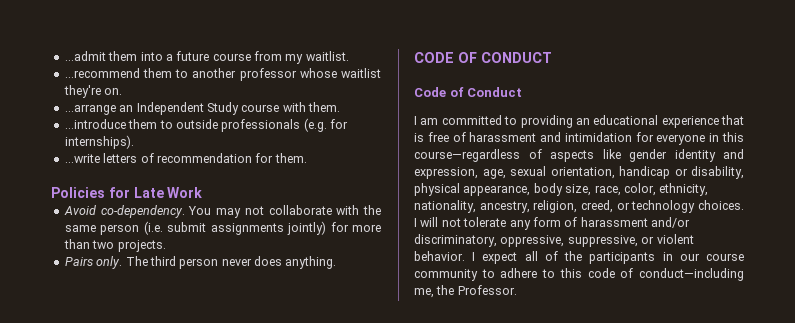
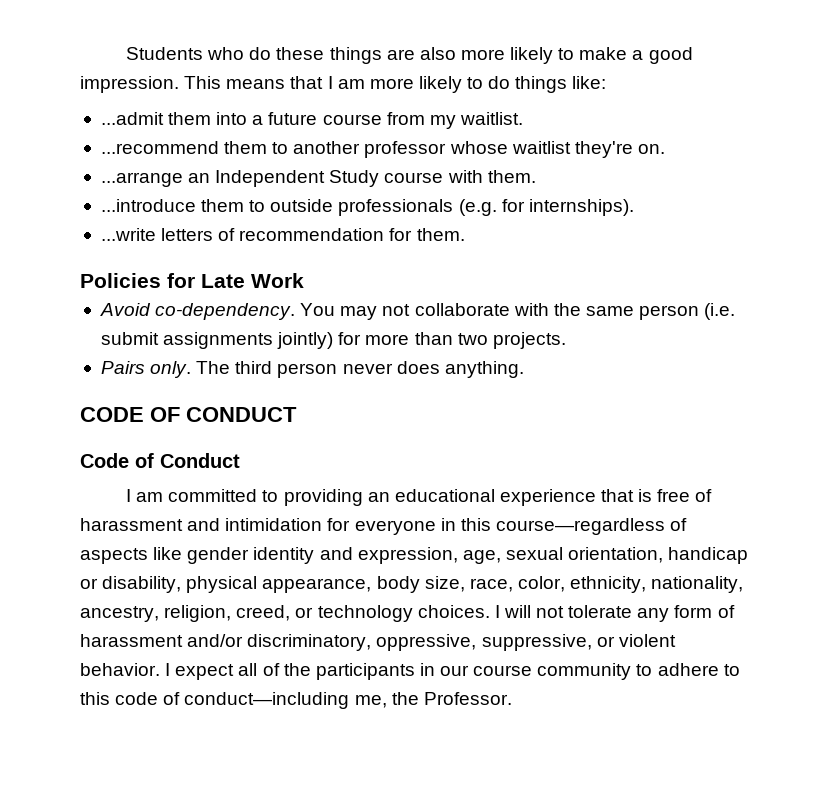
(64, 56) none -> [126,47,693,64] [80,76,607,93] Students who do these things are also more likely to make a good impression. This means that I am more likely to do things like: //

